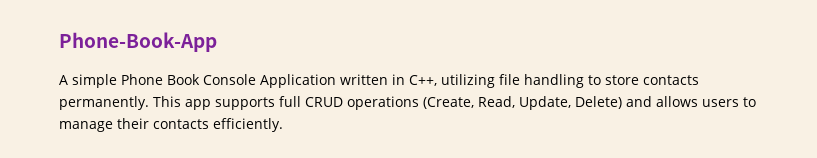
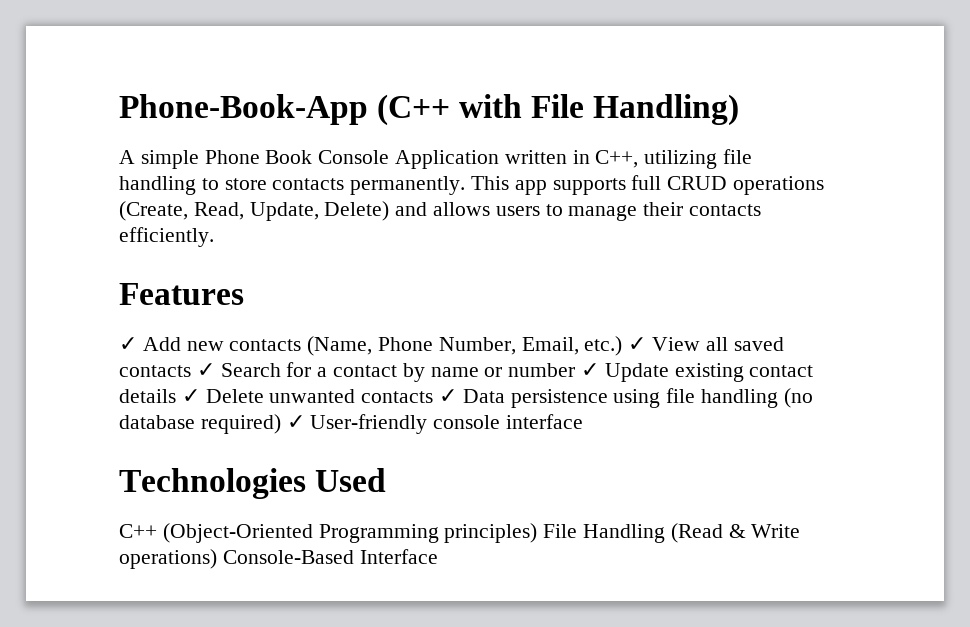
(217, 42) none -> [377,94,740,126] (C++ with File Handling)
(283, 125) none -> [119,283,244,305] [119,336,784,356] [119,362,814,382] [119,388,813,408] [119,414,584,434] [119,468,387,499] [119,523,801,543] [119,549,438,569] // Features // ✓ Add new contacts (Name, Phone Number, Email, etc.) ✓ View all saved contacts ✓ Search for a contact by name or number ✓ Update existing contact details ✓ Delete unwanted contacts ✓ Data persistence using file handling (no database required) ✓ User-friendly console interface // Technologies Used // C++ (Object-Oriented Programming principles) File Handling (Read & Write operations) Console-Based Interface

